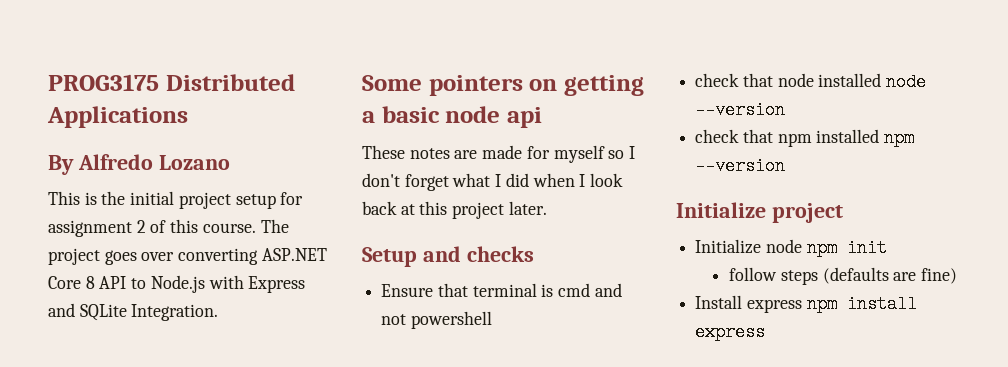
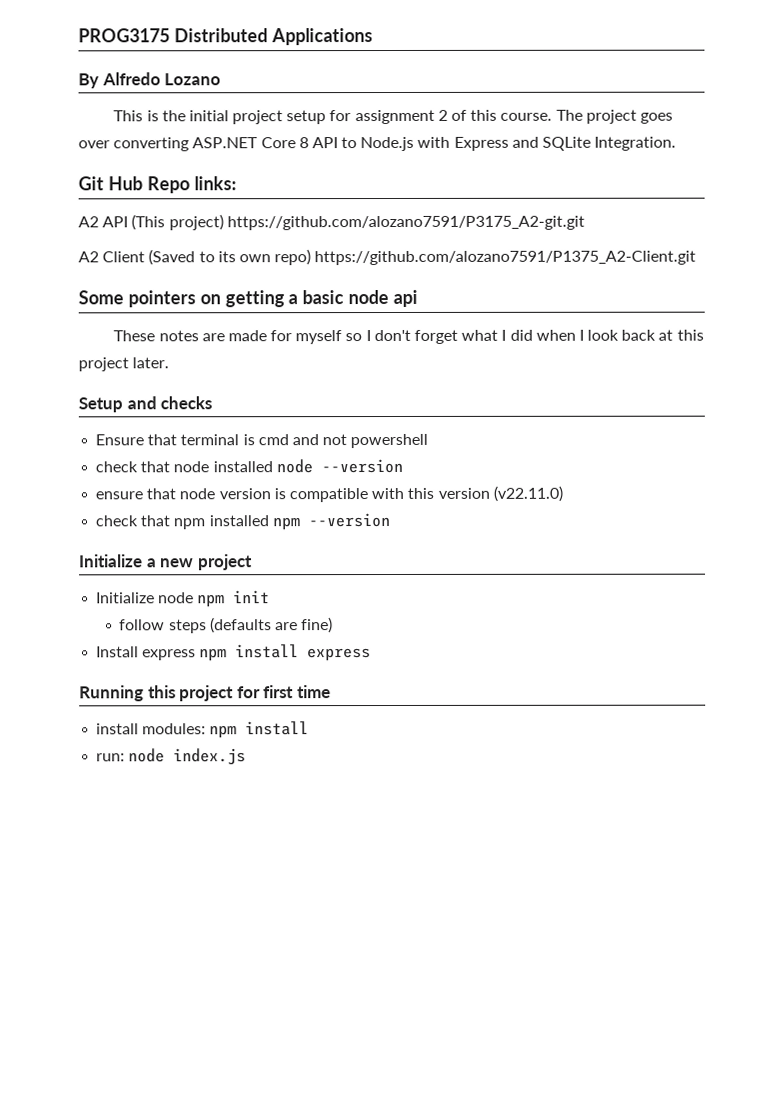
(219, 312) none -> [78,176,237,194] [78,214,585,231] [78,249,697,266] // Git Hub Repo links: // A2 API (This project) https://github.com/alozano7591/P3175_A2-git.git // A2 Client (Saved to its own repo) https://github.com/alozano7591/P1375_A2-Client.git
(786, 110) none -> [95,485,563,503] // ensure that node version is compatible with this version (v22.11.0)
(766, 210) none -> [146,558,195,568] a new
(766, 332) none -> [79,685,331,702] [96,721,310,739] [96,748,247,766] // Running this project for first time // install modules: npm install // run: node index.js

